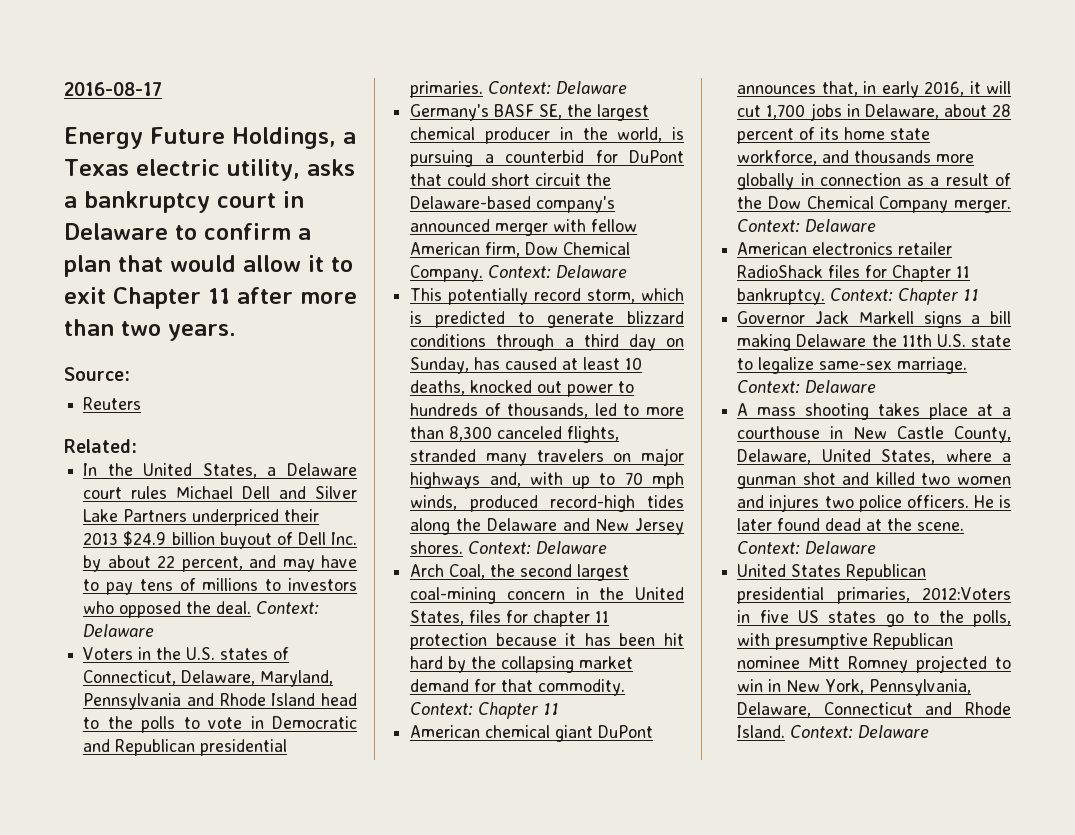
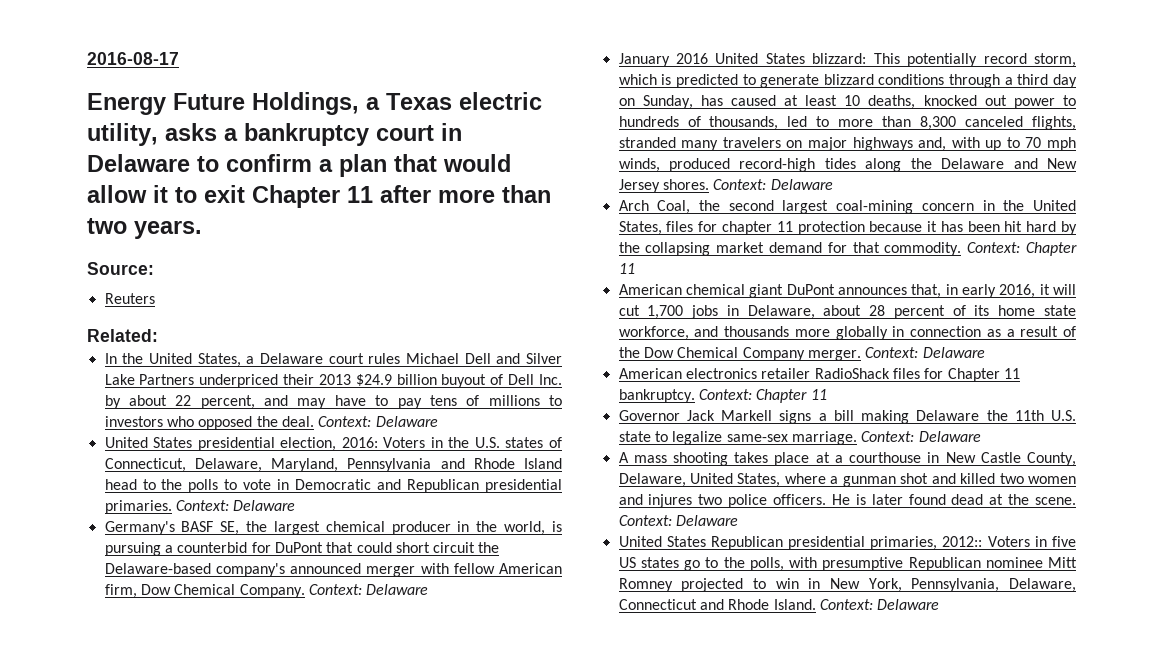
(155, 630) none -> [104,437,378,451] United States presidential election, 2016:
(628, 271) none -> [618,53,867,67] January 2016 United States blizzard:
[922,587,1012,600] 2012:Voters -> [942,536,1030,547] 2012:: Voters

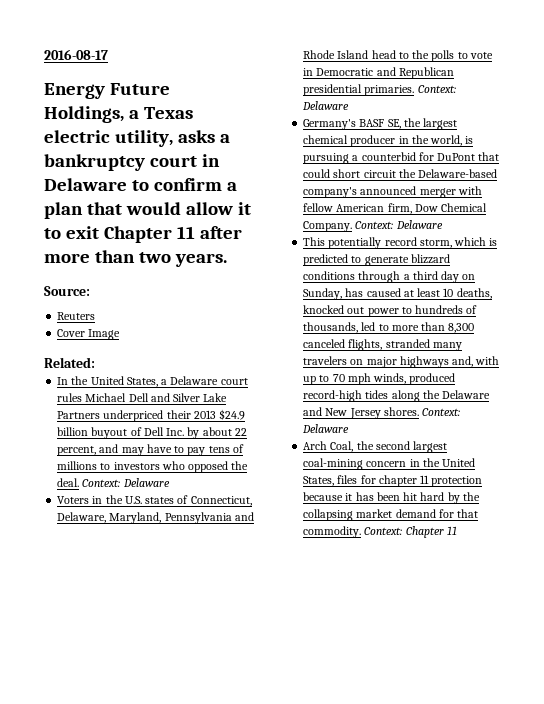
(155, 298) none -> [57,329,121,340] // Cover Image
[104,437,378,451] United States presidential election, 2016: -> (170, 482) none
[618,53,867,67] January 2016 United States blizzard: -> (443, 224) none
[618,284,1076,298] [618,305,1076,319] [618,326,1076,340] [618,347,985,361] [618,368,1020,382] [618,389,827,403] [618,410,1076,424] [618,431,981,445] [618,452,1076,466] [618,473,1076,487] [618,494,1076,508] [618,515,738,526] [618,536,1076,550] [618,557,1077,571] [618,578,1076,592] [618,599,940,610] // American chemical giant DuPont announces that, in early 2016, it will cut 1,700 jobs in Delaware, about 28 percent of its home state workforce, and thousands more globally in connection as a result of the Dow Chemical Company merger. Context: Delaware // American electronics retailer RadioShack files for Chapter 11 bankruptcy. Context: Chapter 11 // Governor Jack Markell signs a bill making Delaware the 11th U.S. state to legalize same-sex marriage. Context: Delaware // A mass shooting takes place at a courthouse in New Castle County, Delaware, United States, where a gunman shot and killed two women and injures two police officers. He is later found dead at the scene. Context: Delaware // United States Republican presidential primaries, 2012:: Voters in five US states go to the polls, with presumptive Republican nominee Mitt Romney projected to win in New York, Pennsylvania, Delaware, Connecticut and Rhode Island. Context: Delaware -> (457, 530) none

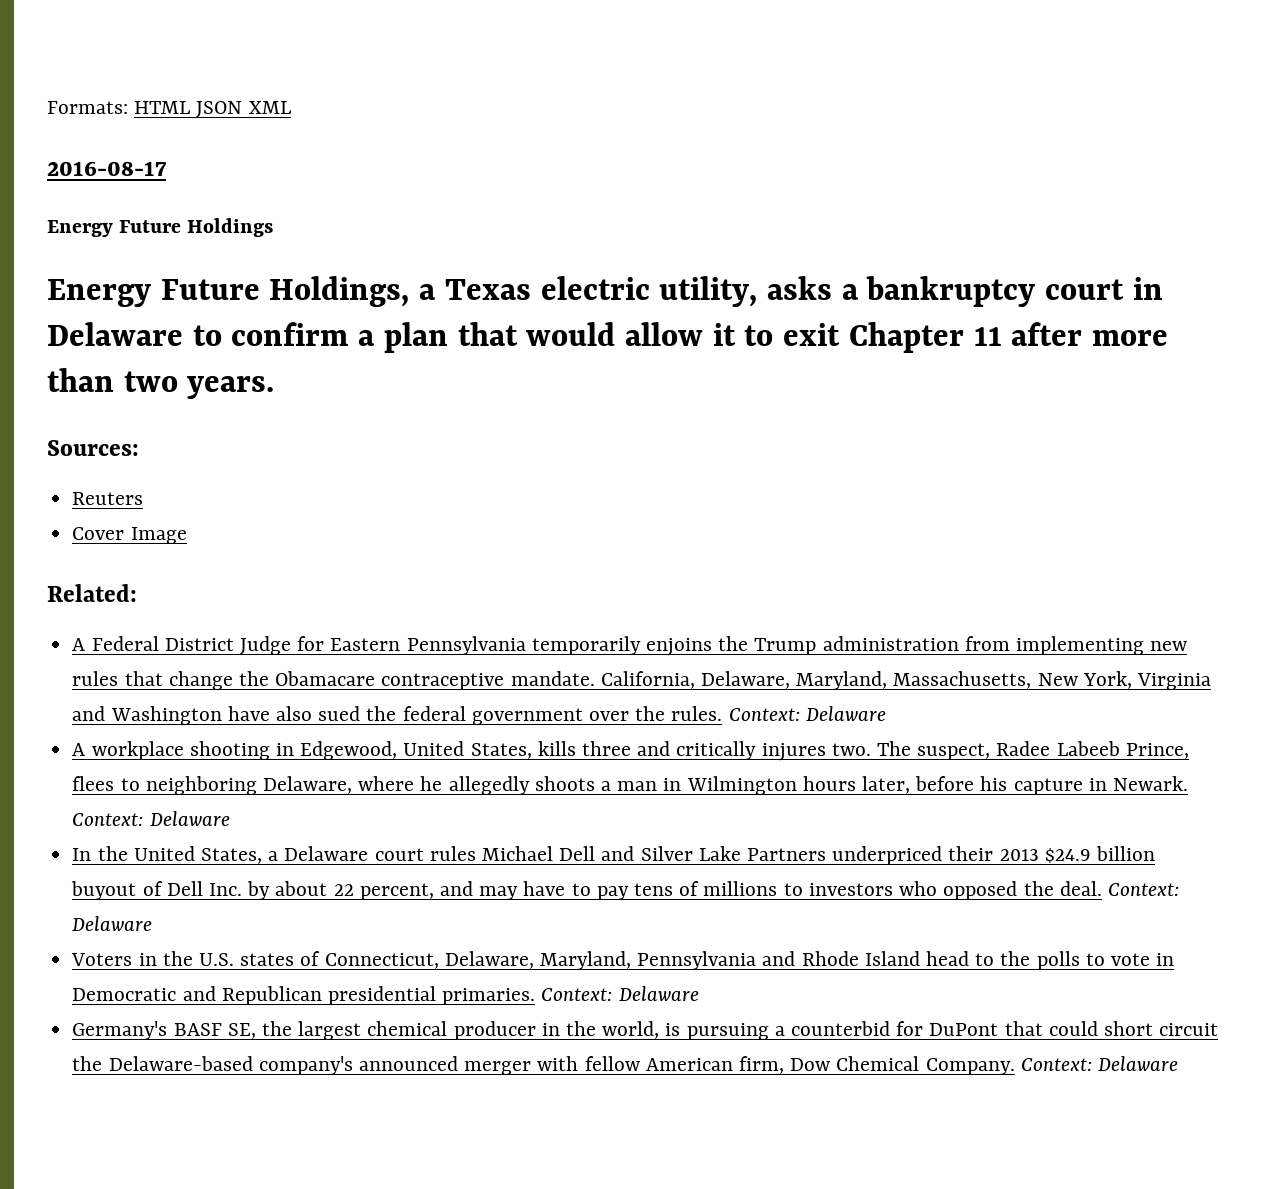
[44,49,108,60] 2016-08-17 -> [47,101,291,118] [47,161,167,176] [47,218,274,237] Formats: HTML JSON XML // 2016-08-17 // Energy Future Holdings
[44,286,90,296] Source: -> [47,440,139,456] Sources:
(95, 362) none -> [72,636,1188,656] [72,671,1212,690] [72,706,886,725] [72,741,1189,761] [72,776,1189,795] [72,811,230,826] // A Federal District Judge for Eastern Pennsylvania temporarily enjoins the Trump administration from implementing new rules that change the Obamacare contraceptive mandate. California, Delaware, Maryland, Massachusetts, New York, Virginia and Washington have also sued the federal government over the rules. Context: Delaware // A workplace shooting in Edgewood, United States, kills three and critically injures two. The suspect, Radee Labeeb Prince, flees to neighboring Delaware, where he allegedly shoots a man in Wilmington hours later, before his capture in Newark. Context: Delaware
[303,237,498,249] [303,254,450,266] [303,271,476,283] [303,288,492,300] [303,305,478,317] [303,322,475,333] [303,339,462,351] [303,356,500,368] [303,373,456,385] [303,390,491,402] [303,407,461,419] [302,424,350,433] [303,441,448,453] [303,458,476,470] [303,475,483,487] [303,492,480,504] [303,509,479,521] [303,526,457,538] // This potentially record storm, which is predicted to generate blizzard conditions through a third day on Sunday, has caused at least 10 deaths, knocked out power to hundreds of thousands, led to more than 8,300 canceled flights, stranded many travelers on major highways and, with up to 70 mph winds, produced record-high tides along the Delaware and New Jersey shores. Context: Delaware // Arch Coal, the second largest coal-mining concern in the United States, files for chapter 11 protection because it has been hit hard by the collapsing market demand for that commodity. Context: Chapter 11 -> (1179, 1063) none

